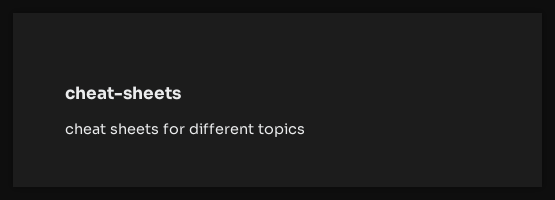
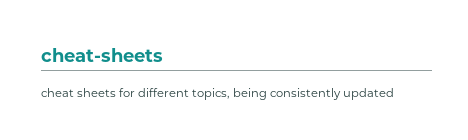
[257,123,305,137] topics -> [192,88,394,100] topics, being consistently updated

